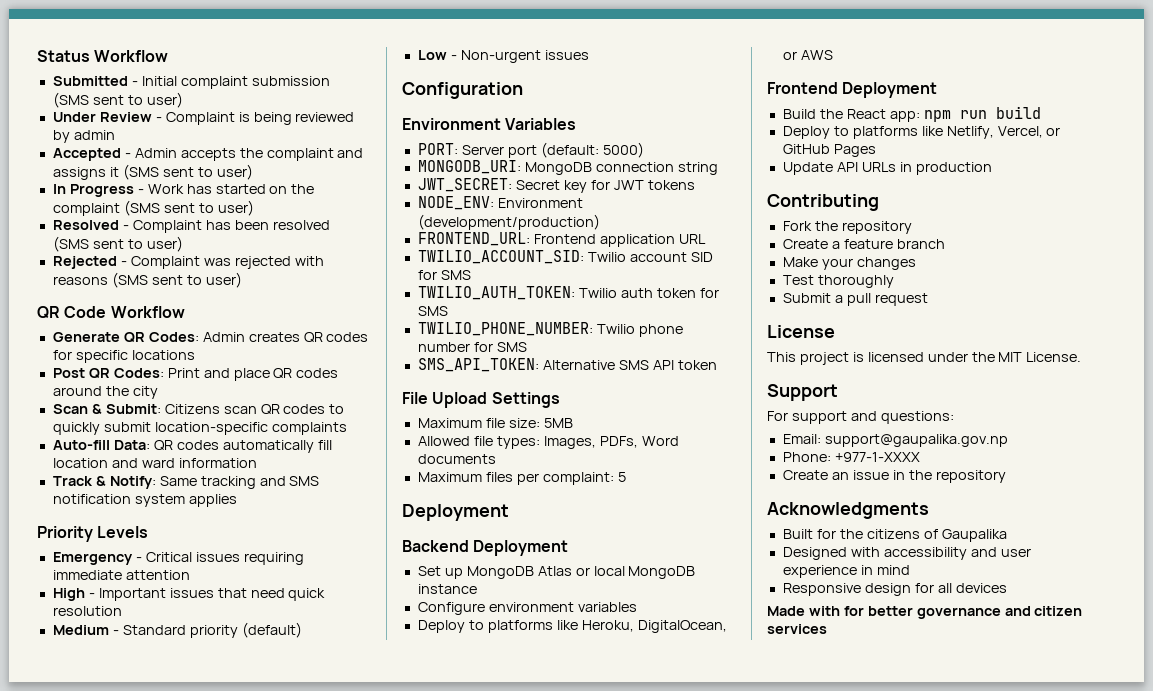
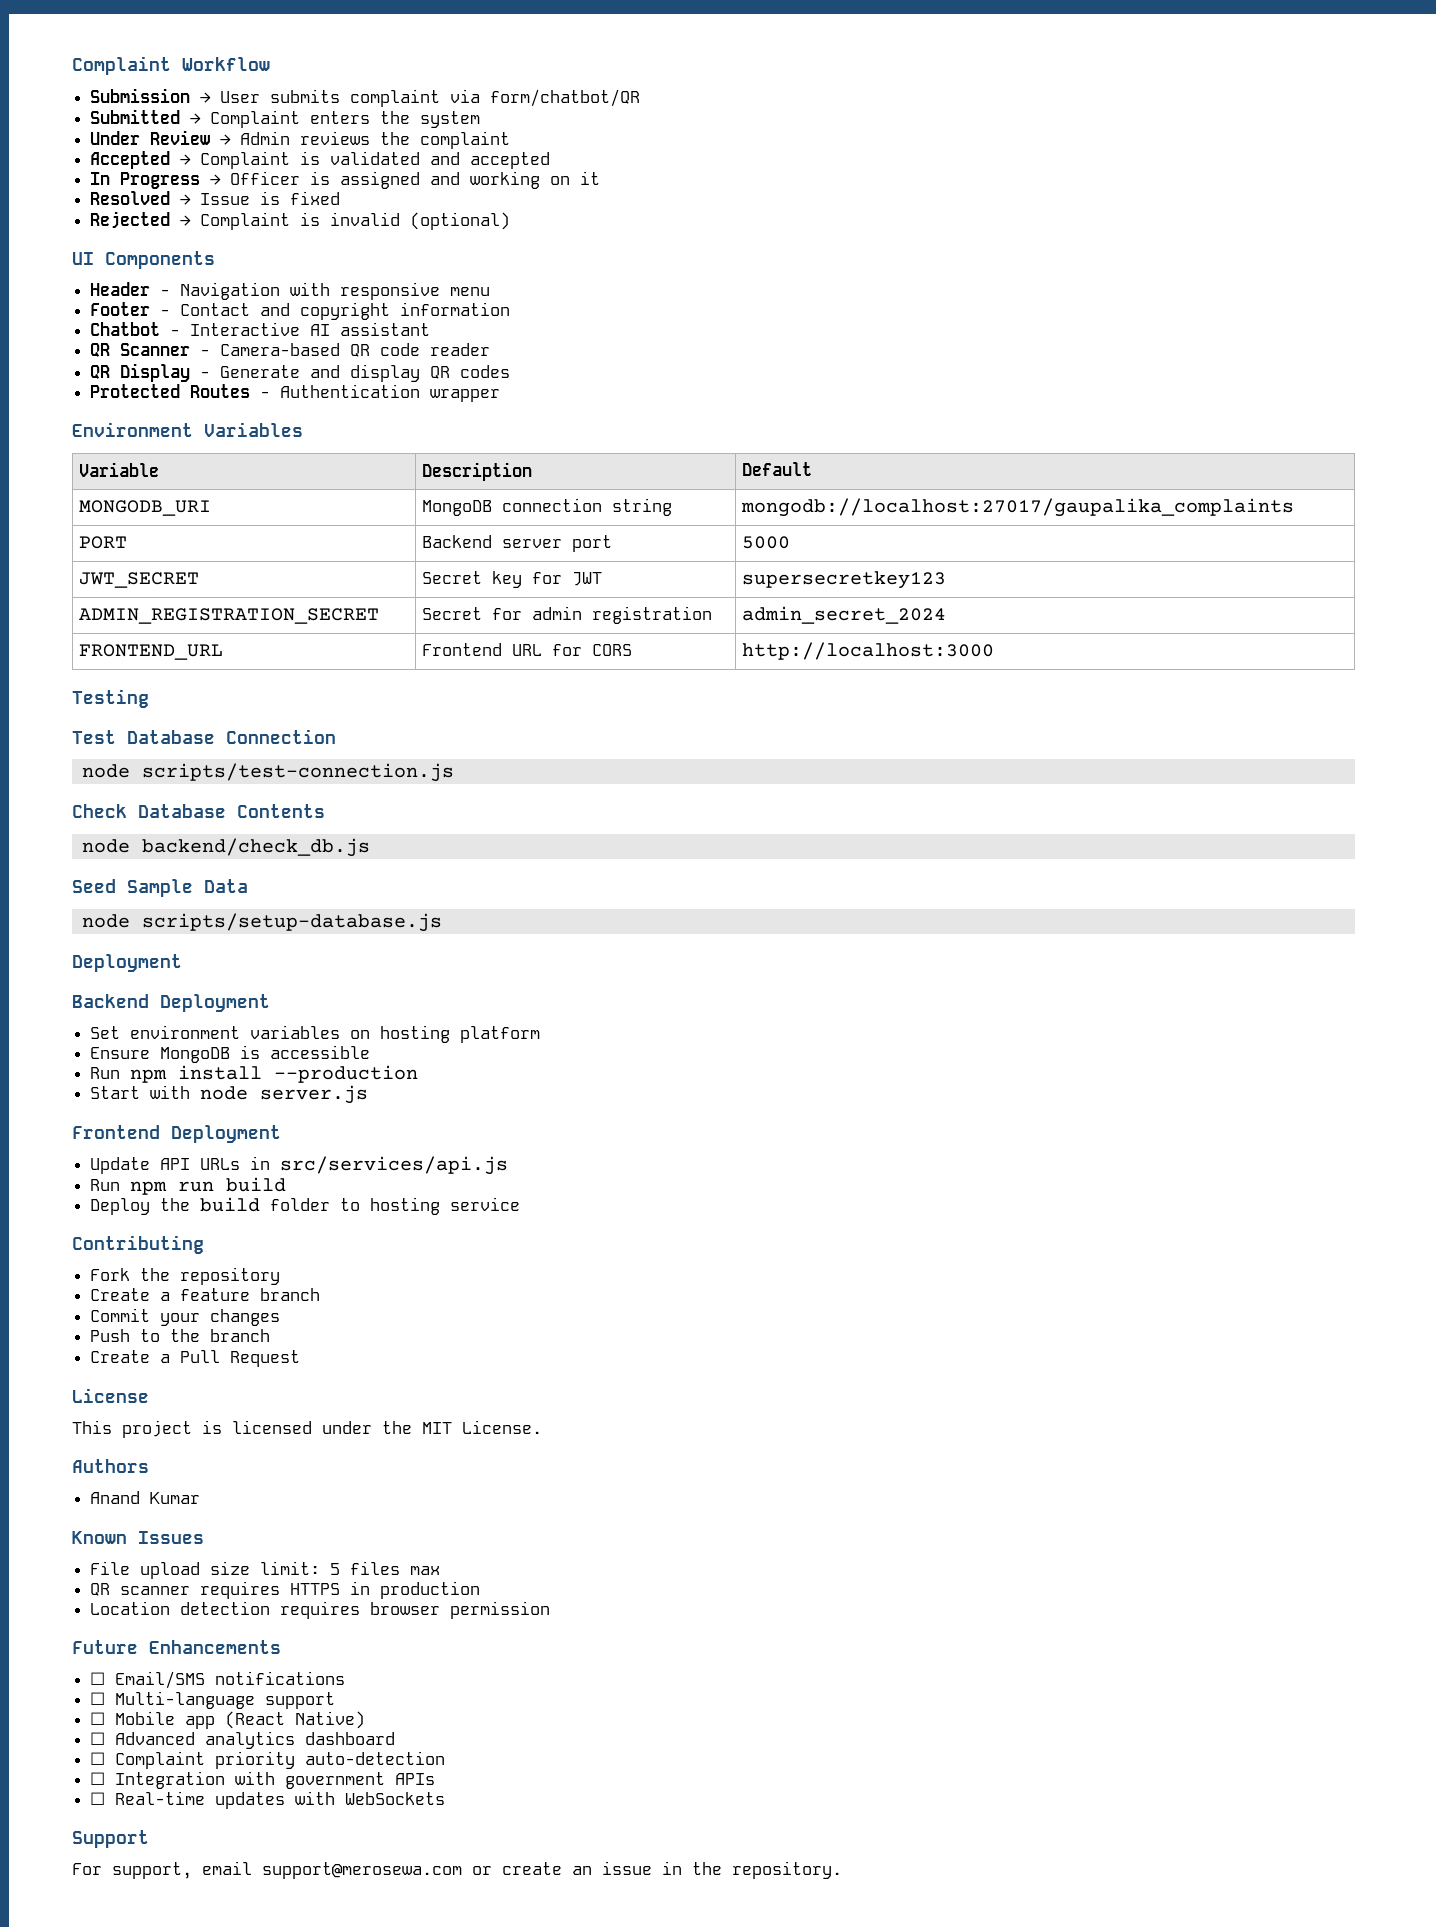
[37,50,169,62] [52,76,330,89] [52,92,183,108] [52,112,355,125] [52,130,115,143] [52,148,364,161] [52,164,253,180] [52,184,315,197] [52,200,254,216] [52,220,330,233] [52,236,183,252] [52,256,324,269] [52,272,242,288] [37,306,185,319] [52,332,369,343] [52,350,195,363] [52,368,339,381] [52,386,158,399] [52,404,345,414] [52,422,347,435] [52,440,332,453] [52,458,257,468] [52,476,320,489] [52,494,237,507] [37,526,149,542] [52,552,304,565] [52,570,190,580] [52,588,326,601] [52,606,122,616] [52,622,302,638] [417,50,589,63] [402,82,523,99] [402,118,577,130] [417,142,644,158] [417,160,718,175] [417,178,695,193] [417,196,583,210] [417,214,600,230] [417,232,706,247] [417,250,713,264] [417,270,471,280] [417,286,719,300] [417,306,448,316] [417,322,683,337] [417,342,527,352] [417,358,717,372] [402,392,560,408] [417,418,573,428] [417,436,679,449] [417,454,496,464] [417,472,626,485] [402,504,509,521] [402,540,569,556] [417,566,696,579] [417,584,477,594] [417,602,637,615] [417,620,727,633] [782,50,833,60] [767,82,938,98] [782,106,1041,122] [782,126,1061,139] [782,144,876,157] [782,162,992,175] Status Workflow // Submitted - Initial complaint submission (SMS sent to user) // Under Review - Complaint is being reviewed by admin // Accepted - Admin accepts the complaint and assigns it (SMS sent to user) // In Progress - Work has started on the complaint (SMS sent to user) // Resolved - Complaint has been resolved (SMS sent to user) // Rejected - Complaint was rejected with reasons (SMS sent to user) // QR Code Workflow // Generate QR Codes: Admin creates QR codes for specific locations // Post QR Codes: Print and place QR codes around the city // Scan & Submit: Citizens scan QR codes to quickly submit location-specific complaints // Auto-fill Data: QR codes automatically fill location and ward information // Track & Notify: Same tracking and SMS notification system applies // Priority Levels // Emergency - Critical issues requiring immediate attention // High - Important issues that need quick resolution // Medium - Standard priority (default) // Low - Non-urgent issues // Configuration // Environment Variables // PORT: Server port (default: 5000) // MONGODB_URI: MongoDB connection string // JWT_SECRET: Secret key for JWT tokens // NODE_ENV: Environment (development/production) // FRONTEND_URL: Frontend application URL // TWILIO_ACCOUNT_SID: Twilio account SID for SMS // TWILIO_AUTH_TOKEN: Twilio auth token for SMS // TWILIO_PHONE_NUMBER: Twilio phone number for SMS // SMS_API_TOKEN: Alternative SMS API token // File Upload Settings // Maximum file size: 5MB // Allowed file types: Images, PDFs, Word documents // Maximum files per complaint: 5 // Deployment // Backend Deployment // Set up MongoDB Atlas or local MongoDB instance // Configure environment variables // Deploy to platforms like Heroku, DigitalOcean, or AWS // Frontend Deployment // Build the React app: npm run build // Deploy to platforms like Netlify, Vercel, or GitHub Pages // Update API URLs in production -> [72,56,270,75] [90,88,641,107] [90,109,481,128] [90,130,511,149] [90,151,551,169] [90,171,601,189] [90,191,341,205] [90,211,511,230] [72,251,215,269] [90,282,491,300] [90,302,511,320] [90,322,431,336] [90,343,491,357] [90,363,511,382] [90,384,501,402] [72,422,303,437] [79,462,160,477] [422,462,533,481] [742,462,813,476] [79,500,212,516] [422,498,673,516] [741,498,1295,517] [79,536,128,549] [422,535,613,552] [742,536,791,549] [79,572,200,588] [422,571,603,588] [742,571,947,589] [79,608,380,624] [422,606,713,624] [742,606,947,624] [79,644,224,660] [422,643,633,656] [742,642,995,660] [72,689,149,708] [72,729,336,744] [81,763,454,782] [72,804,325,818] [81,838,370,857] [72,879,248,897] [81,913,442,932] [72,954,182,972] [72,994,270,1012] [90,1025,541,1043] [90,1045,371,1063] [90,1065,419,1083] [90,1085,369,1104] [72,1125,281,1143] [90,1156,509,1175] [90,1177,287,1195] [90,1197,521,1215] Complaint Workflow // Submission → User submits complaint via form/chatbot/QR // Submitted → Complaint enters the system // Under Review → Admin reviews the complaint // Accepted → Complaint is validated and accepted // In Progress → Officer is assigned and working on it // Resolved → Issue is fixed // Rejected → Complaint is invalid (optional) // UI Components // Header - Navigation with responsive menu // Footer - Contact and copyright information // Chatbot - Interactive AI assistant // QR Scanner - Camera-based QR code reader // QR Display - Generate and display QR codes // Protected Routes - Authentication wrapper // Environment Variables // Variable | Description | Default // MONGODB_URI | MongoDB connection string | mongodb://localhost:27017/gaupalika_complaints // PORT | Backend server port | 5000 // JWT_SECRET | Secret key for JWT | supersecretkey123 // ADMIN_REGISTRATION_SECRET | Secret for admin registration | admin_secret_2024 // FRONTEND_URL | Frontend URL for CORS | http://localhost:3000 // Testing // Test Database Connection // node scripts/test-connection.js // Check Database Contents // node backend/check_db.js // Seed Sample Data // node scripts/setup-database.js // Deployment // Backend Deployment // Set environment variables on hosting platform // Ensure MongoDB is accessible // Run npm install --production // Start with node server.js // Frontend Deployment // Update API URLs in src/services/api.js // Run npm run build // Deploy the build folder to hosting service
[782,257,818,267] Make -> [90,1308,151,1322] Commit
[782,275,894,288] [782,293,928,306] Test thoroughly // Submit a pull request -> [90,1329,271,1342] [90,1350,301,1367] Push to the branch // Create a Pull Request
[767,384,838,401] [767,411,954,424] [782,434,1008,447] [782,452,920,462] [782,470,1006,483] [767,502,929,519] [782,529,1007,542] [782,547,1031,560] [782,565,910,578] [782,583,1007,596] [767,606,1083,619] [767,624,827,634] Support // For support and questions: // Email: support@gaupalika.gov.np // Phone: +977-1-XXXX // Create an issue in the repository // Acknowledgments // Built for the citizens of Gaupalika // Designed with accessibility and user experience in mind // Responsive design for all devices // Made with for better governance and citizen services -> [72,1459,149,1473] [90,1491,201,1504] [72,1531,204,1544] [90,1561,441,1579] [90,1581,481,1599] [90,1601,551,1619] [72,1640,281,1654] [90,1671,346,1689] [90,1691,336,1709] [90,1711,366,1729] [90,1731,396,1749] [90,1751,446,1769] [90,1771,436,1789] [90,1791,446,1809] [72,1830,149,1848] [72,1861,842,1879] Authors // Anand Kumar // Known Issues // File upload size limit: 5 files max // QR scanner requires HTTPS in production // Location detection requires browser permission // Future Enhancements // ☐ Email/SMS notifications // ☐ Multi-language support // ☐ Mobile app (React Native) // ☐ Advanced analytics dashboard // ☐ Complaint priority auto-detection // ☐ Integration with government APIs // ☐ Real-time updates with WebSockets // Support // For support, email support@merosewa.com or create an issue in the repository.

